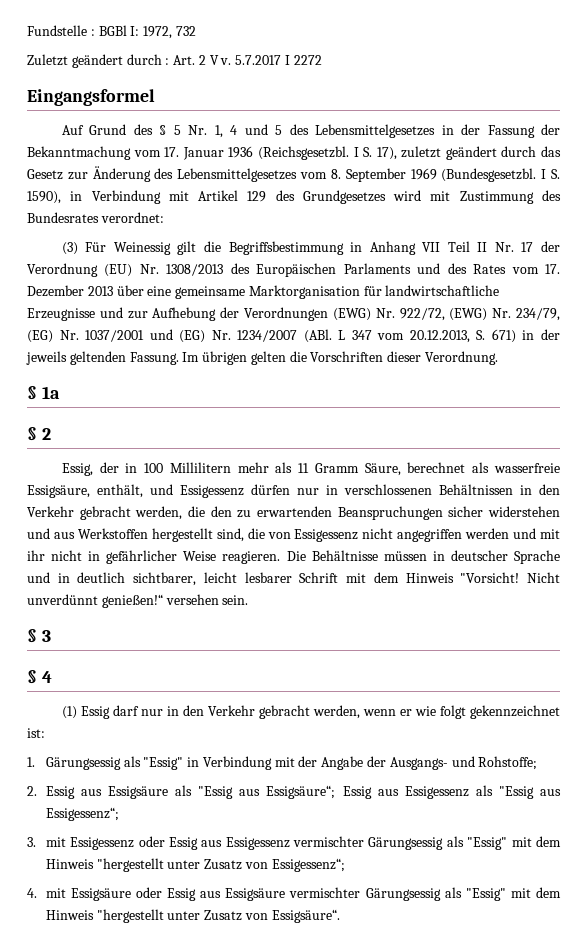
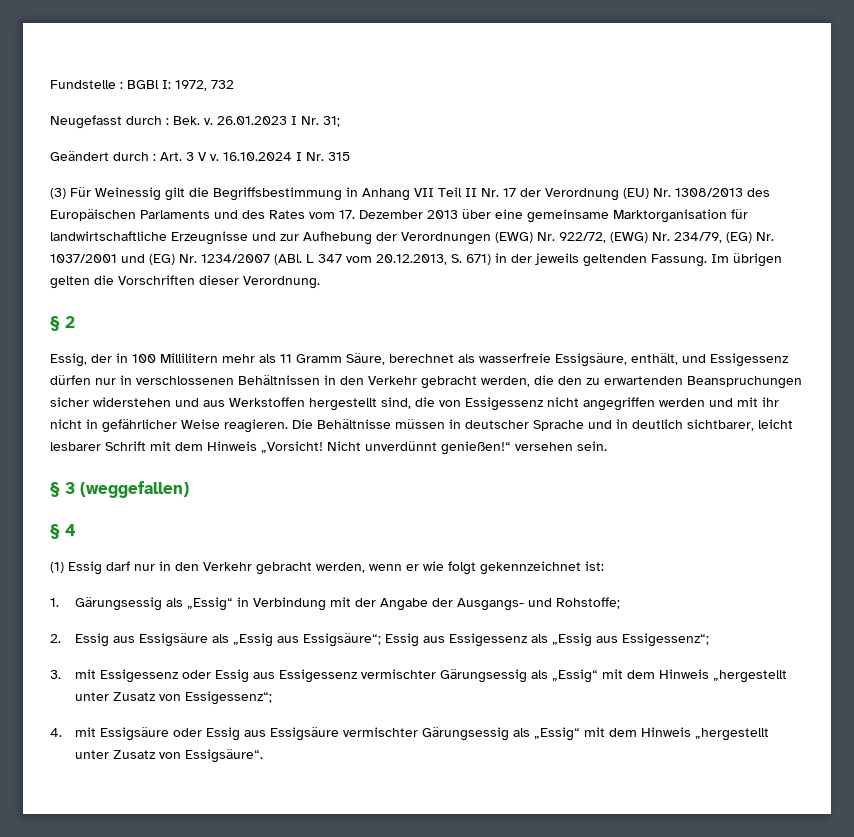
[27,54,123,68] Zuletzt geändert -> [50,115,340,129] [50,151,109,161] Neugefasst durch : Bek. v. 26.01.2023 I Nr. 31; // Geändert
[198,55,206,65] 2 -> [186,152,194,161] 3
[235,55,322,65] [27,89,155,106] [61,124,560,138] [27,146,561,160] [27,166,560,182] [27,190,561,204] [27,212,164,223] 5.7.2017 I 2272 // Eingangsformel // Auf Grund des § 5 Nr. 1, 4 und 5 des Lebensmittelgesetzes in der Fassung der Bekanntmachung vom 17. Januar 1936 (Reichsgesetzbl. I S. 17), zuletzt geändert durch das Gesetz zur Änderung des Lebensmittelgesetzes vom 8. September 1969 (Bundesgesetzbl. I S. 1590), in Verbindung mit Artikel 129 des Grundgesetzes wird mit Zustimmung des Bundesrates verordnet: -> [223,152,350,161] 16.10.2024 I Nr. 315
[27,386,60,400] // § 1a -> (320, 282) none
[460,572,520,583] "Vorsicht! -> [261,441,323,453] „Vorsicht!
(51, 636) none -> [80,481,189,498] (weggefallen)
[143,757,184,770] "Essig" -> [186,597,233,611] „Essig“
[198,786,234,799] "Essig -> [232,633,273,647] „Essig
[498,786,534,799] "Essig -> [551,633,592,647] „Essig
[467,836,561,850] [45,858,164,872] "Essig" mit dem Hinweis "hergestellt -> [551,669,787,683] „Essig“ mit dem Hinweis „hergestellt
[465,887,562,901] [45,909,164,923] "Essig" mit dem Hinweis "hergestellt -> [533,727,769,741] „Essig“ mit dem Hinweis „hergestellt

